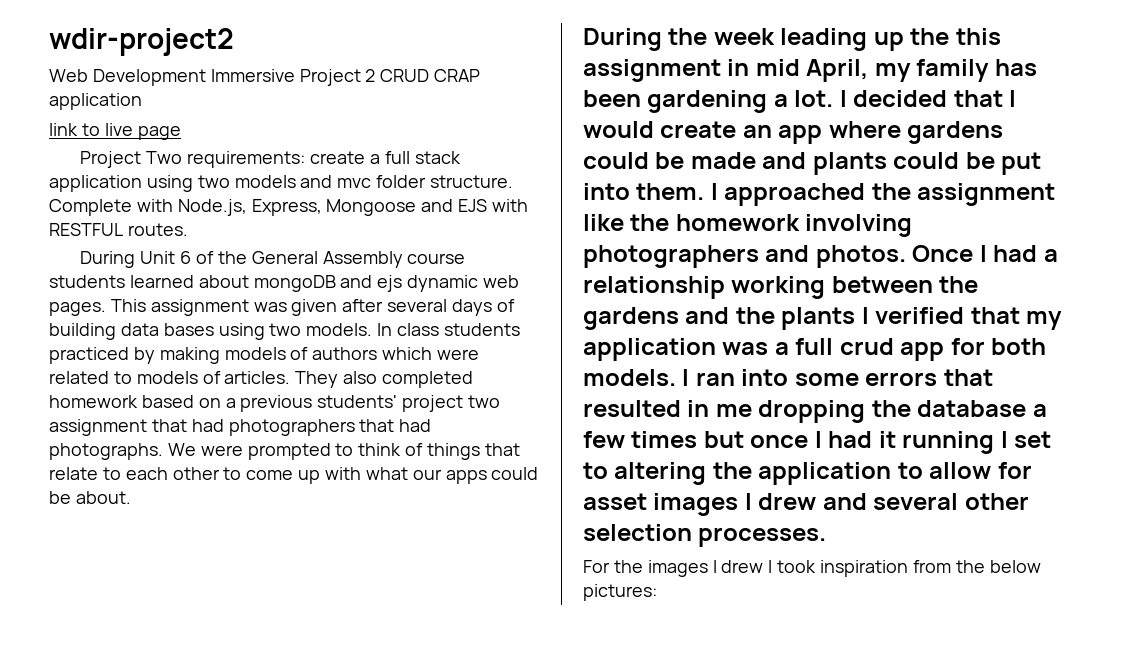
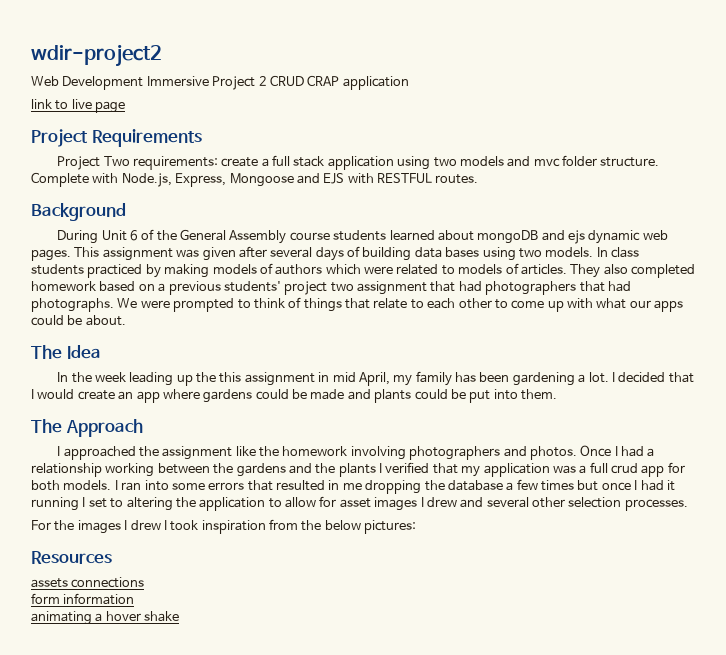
(181, 133) none -> [31,129,202,147] // Project Requirements
(188, 229) none -> [31,203,126,221] // Background
[583,28,662,51] During -> [31,345,101,359] [57,372,69,382] The Idea // In
(705, 191) none -> [31,419,143,437] // The Approach //
(657, 592) none -> [31,551,112,564] [31,577,145,588] [31,593,135,605] [31,611,180,625] // Resources // assets connections // form information // animating a hover shake

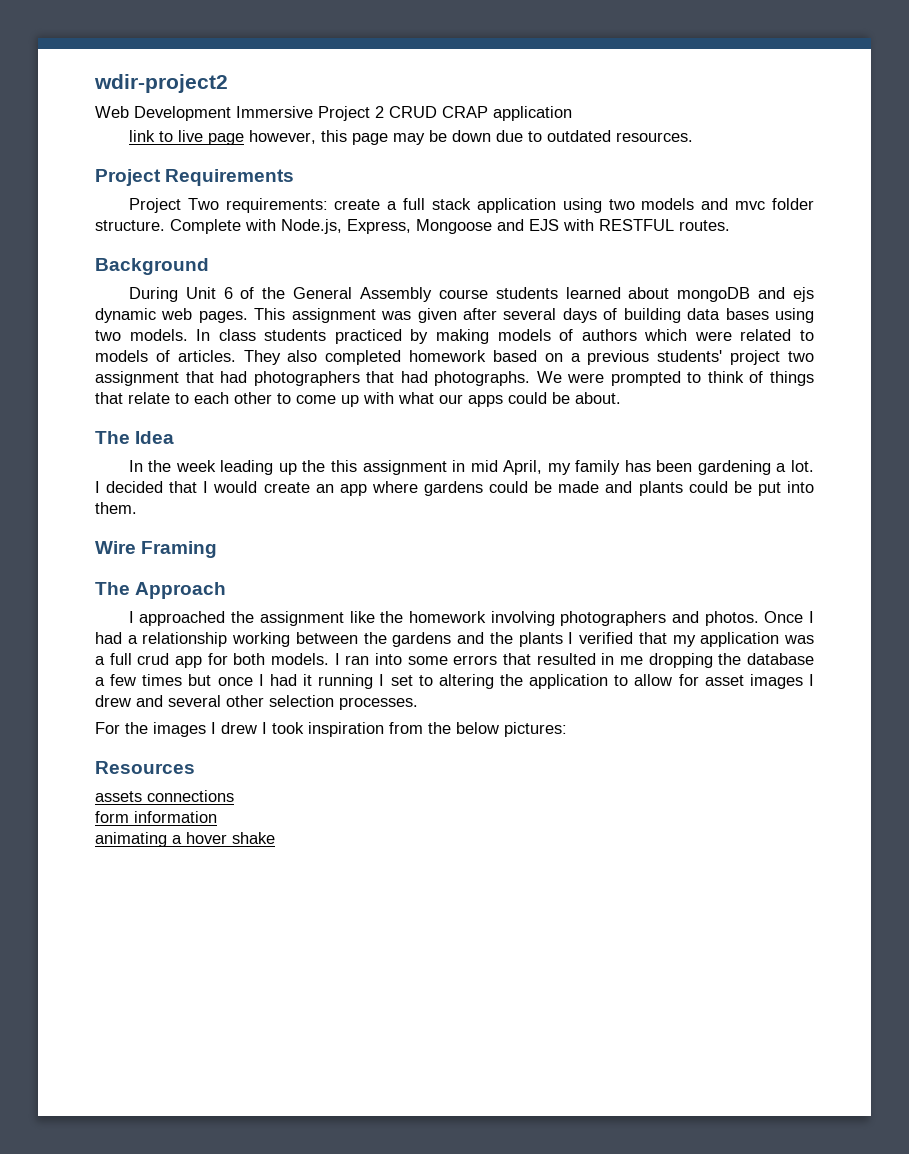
(126, 107) none -> [248,130,693,145] however, this page may be down due to outdated resources.
(557, 394) none -> [95,541,218,558] // Wire Framing

